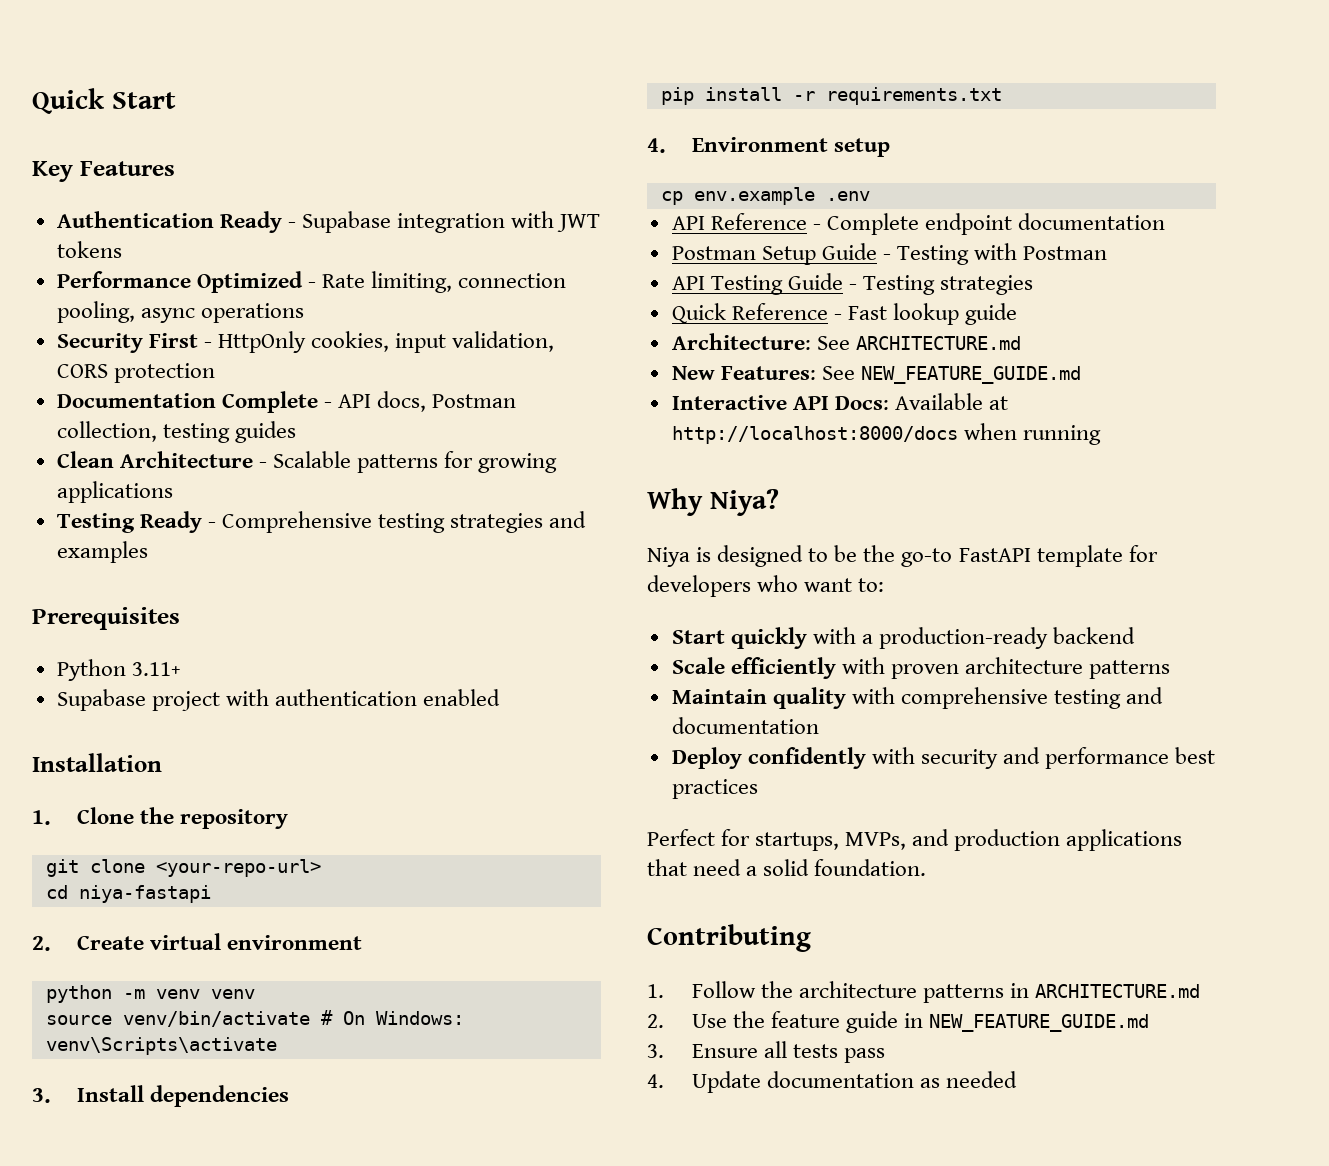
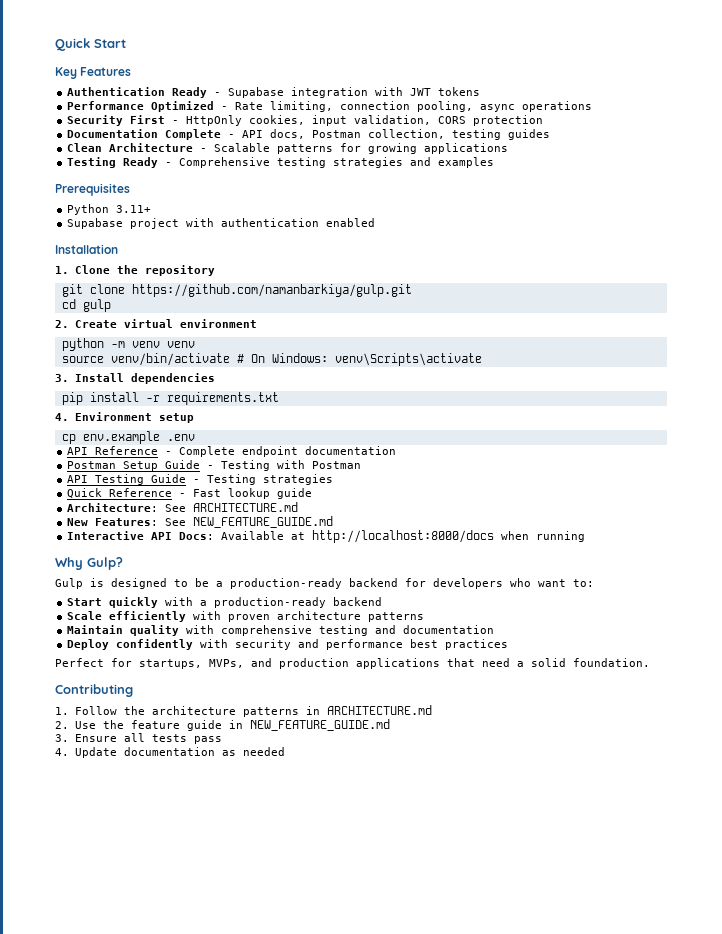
[155,859,321,877] <your-repo-url> -> [131,284,412,297] https://github.com/namanbarkiya/gulp.git
[78,885,211,903] niya-fastapi -> [82,299,111,312] gulp
[709,489,779,516] [647,547,690,567] Niya? // Niya -> [87,557,123,570] [55,578,83,589] Gulp? // Gulp
[863,545,1123,567] the go-to FastAPI template -> [216,578,398,589] a production-ready backend

